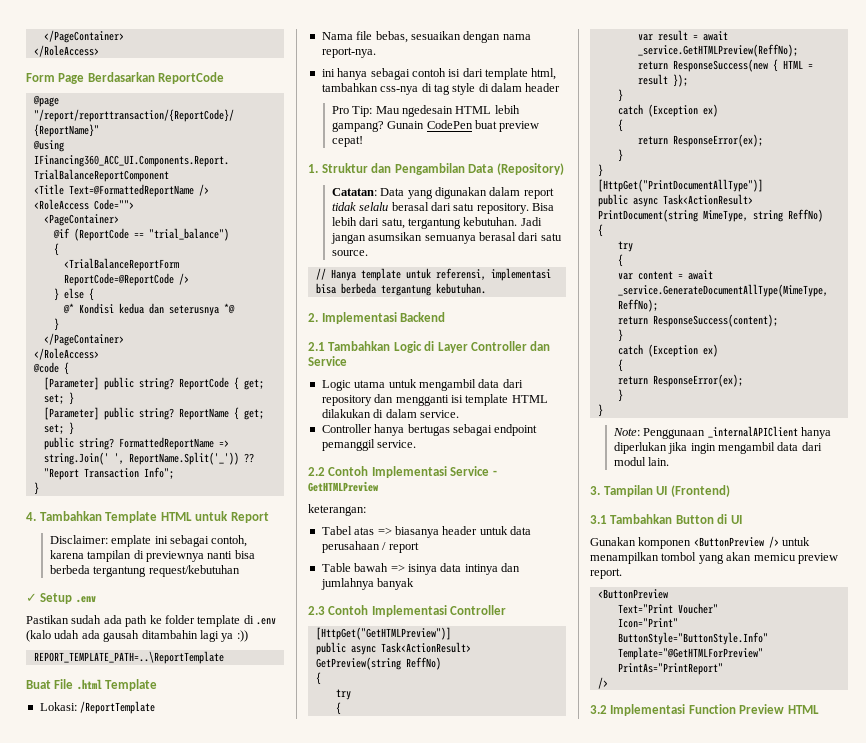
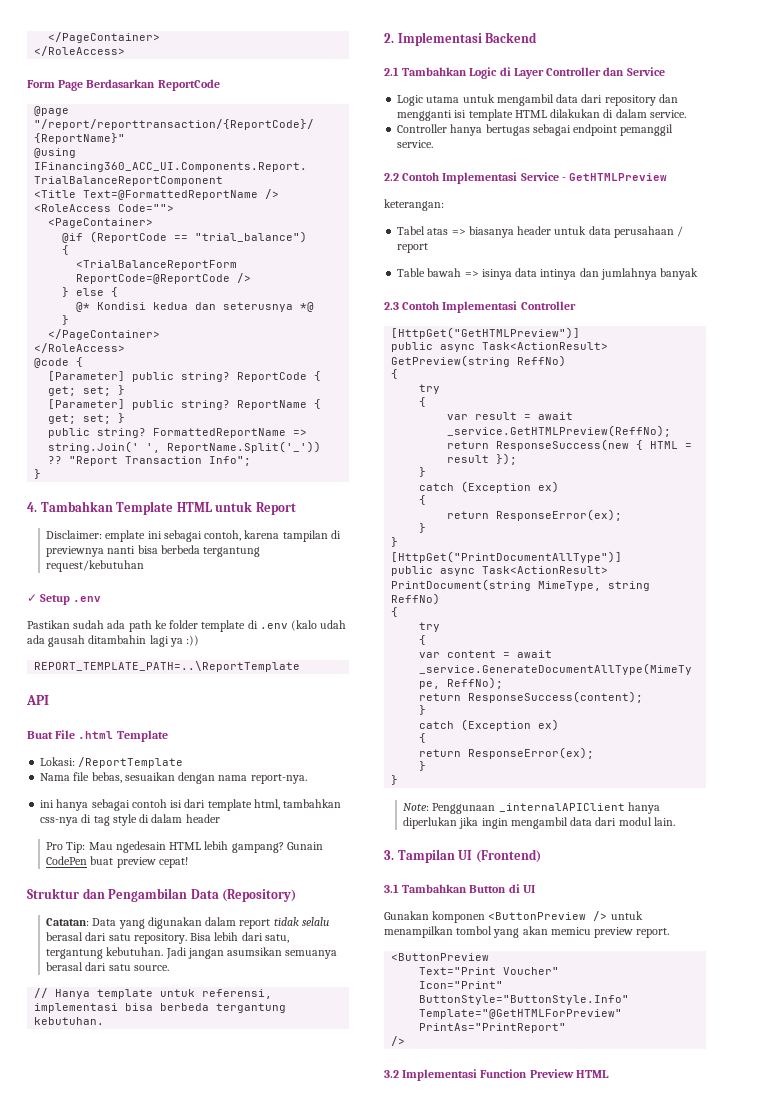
(224, 657) none -> [26,695,49,705] // API
[308,164,318,173] 1. -> (188, 862) none

